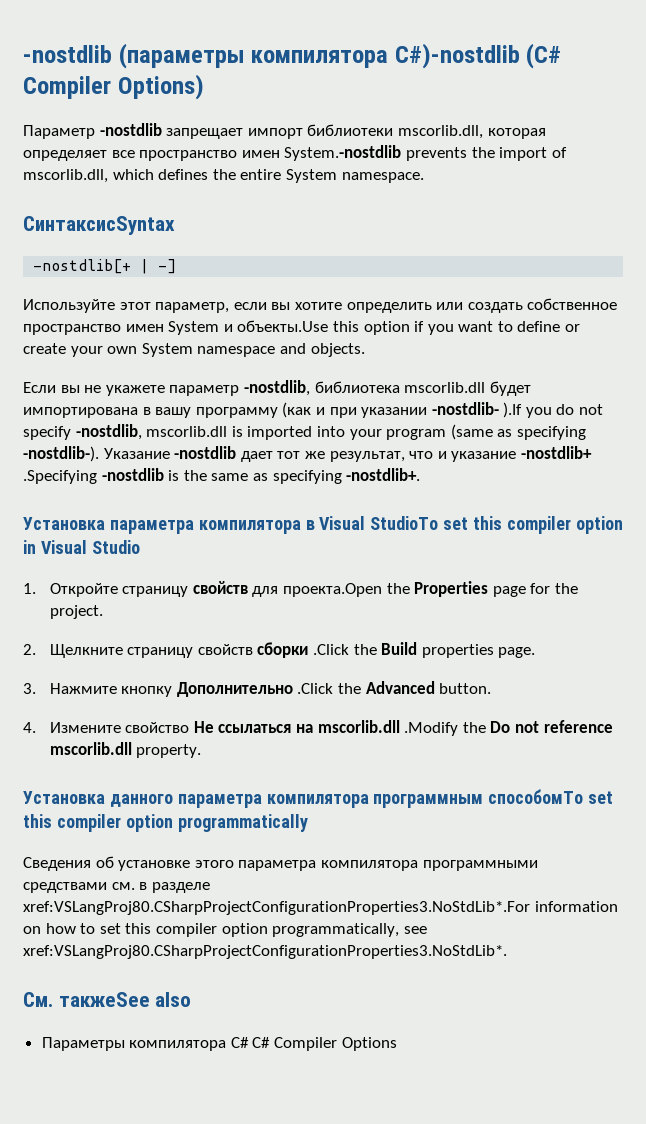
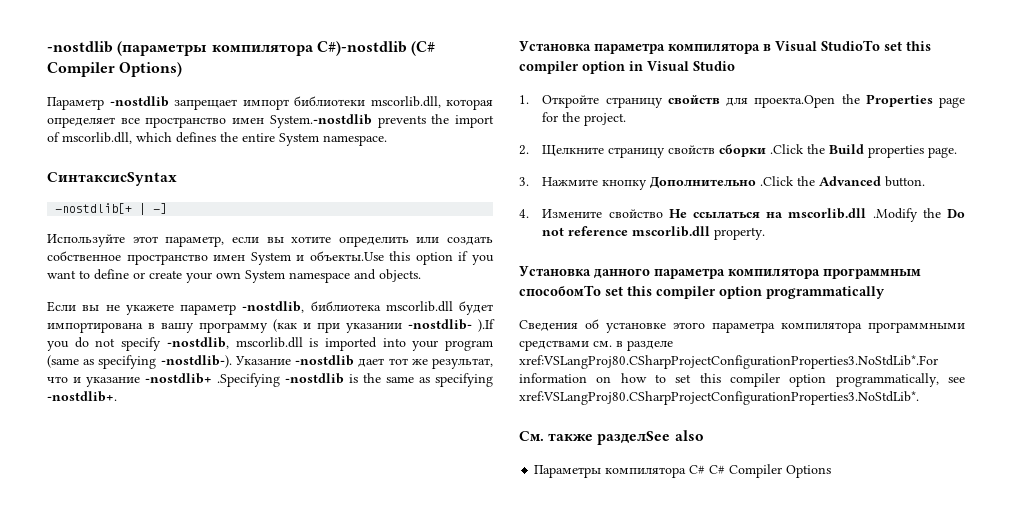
[58,992,150,1007] такжеSee -> [548,431,671,445] также разделSee

